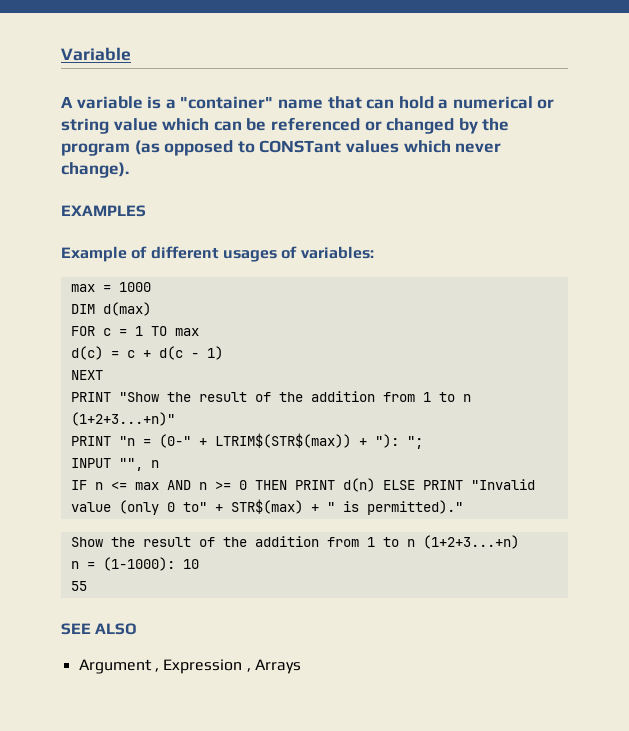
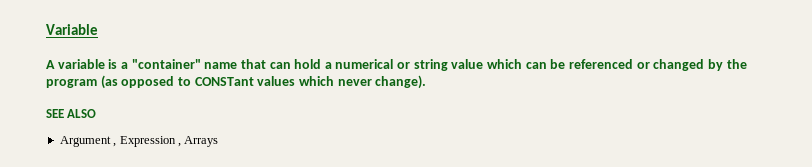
[61,205,146,217] [61,246,374,262] [70,282,151,292] [70,302,151,316] [70,326,199,336] [70,346,223,360] [70,370,103,380] [70,391,471,402] [70,412,175,426] [70,433,423,449] [70,458,159,471] [70,478,535,492] [70,499,463,515] [70,535,519,549] [70,557,199,571] [70,581,87,591] // EXAMPLES // Example of different usages of variables: // max = 1000 // DIM d(max) // FOR c = 1 TO max // d(c) = c + d(c - 1) // NEXT // PRINT "Show the result of the addition from 1 to n (1+2+3...+n)" // PRINT "n = (0-" + LTRIM$(STR$(max)) + "): "; // INPUT "", n // IF n <= max AND n >= 0 THEN PRINT d(n) ELSE PRINT "Invalid value (only 0 to" + STR$(max) + " is permitted)." // Show the result of the addition from 1 to n (1+2+3...+n) // n = (1-1000): 10 // 55 -> (427, 82) none

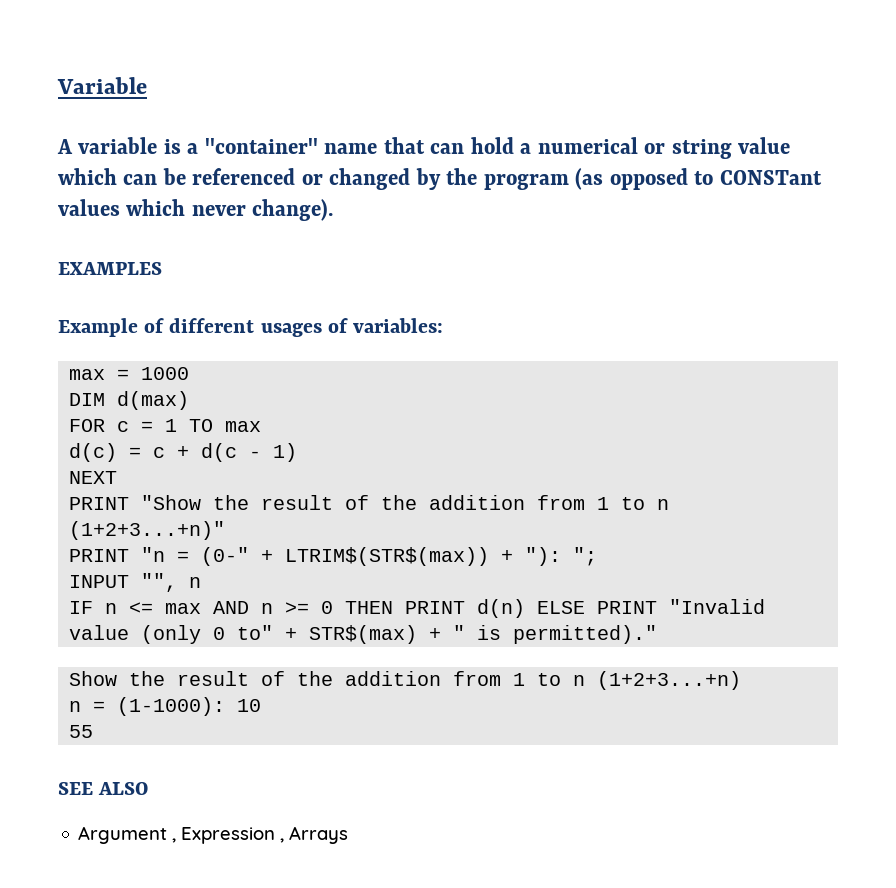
(427, 82) none -> [58,262,162,275] [58,318,444,337] [69,367,190,380] [69,391,190,410] [69,419,262,432] [69,443,298,462] [69,471,118,484] [69,495,670,510] [69,521,226,540] [69,547,598,566] [69,573,202,592] [69,599,766,618] [69,625,658,644] [69,671,742,690] [69,697,262,716] [69,725,94,738] // EXAMPLES // Example of different usages of variables: // max = 1000 // DIM d(max) // FOR c = 1 TO max // d(c) = c + d(c - 1) // NEXT // PRINT "Show the result of the addition from 1 to n (1+2+3...+n)" // PRINT "n = (0-" + LTRIM$(STR$(max)) + "): "; // INPUT "", n // IF n <= max AND n >= 0 THEN PRINT d(n) ELSE PRINT "Invalid value (only 0 to" + STR$(max) + " is permitted)." // Show the result of the addition from 1 to n (1+2+3...+n) // n = (1-1000): 10 // 55

